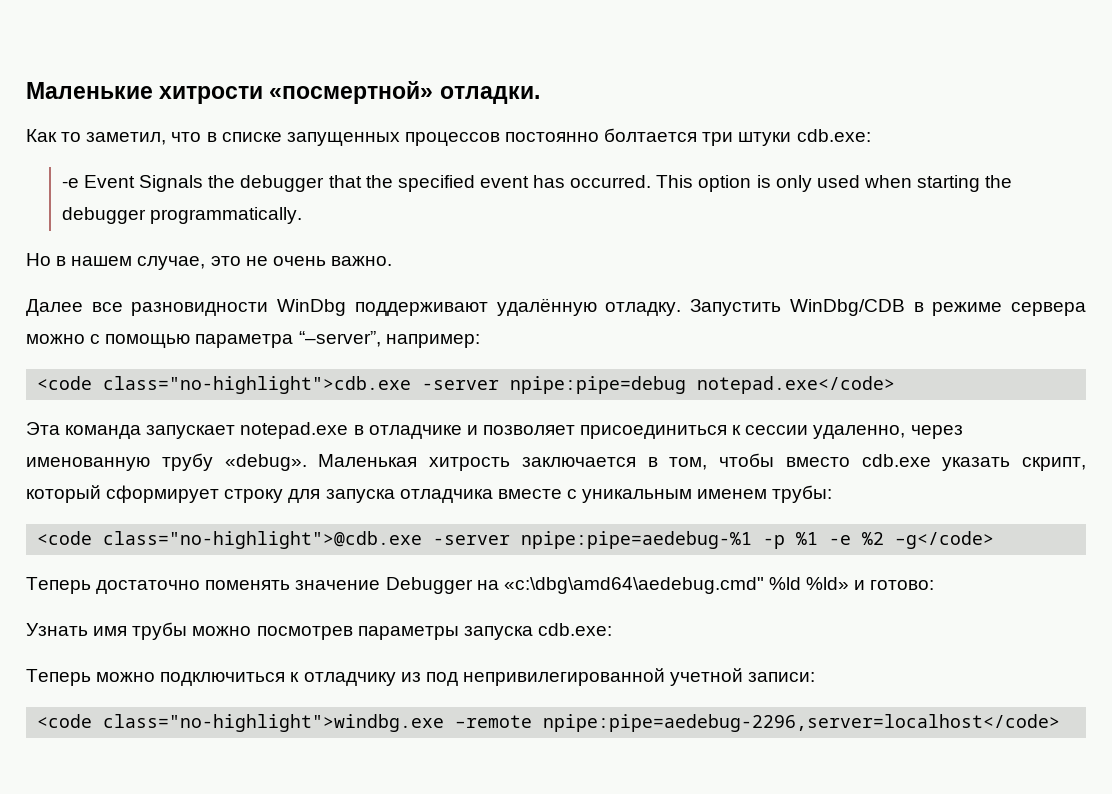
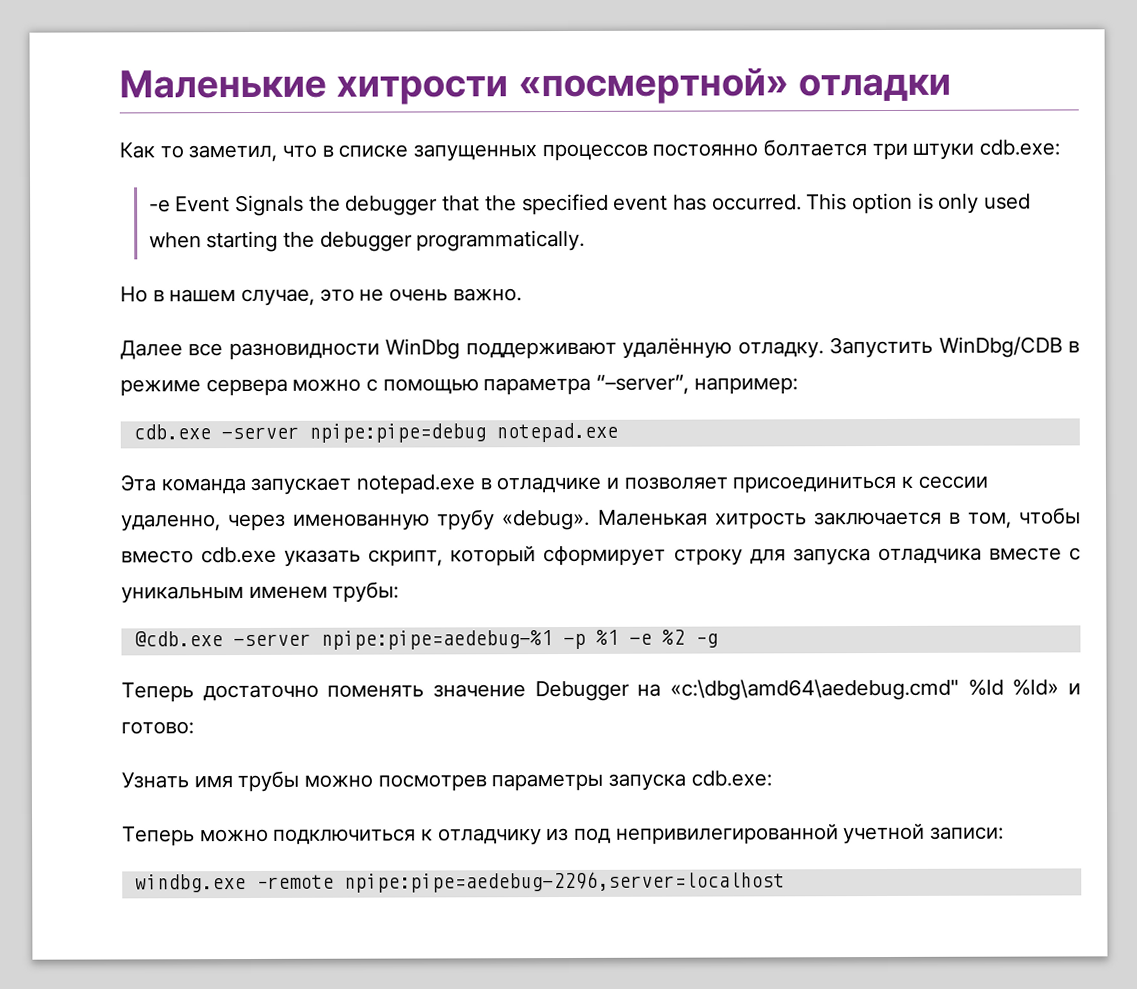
[439,86,540,104] отладки. -> [797,73,951,102] отладки
[37,376,412,394] <code class="no-highlight">cdb.exe -> [132,424,211,440] cdb.exe
[697,376,896,394] notepad.exe</code> -> [495,422,618,443] notepad.exe
[37,531,423,549] <code class="no-highlight">@cdb.exe -> [133,631,223,647] @cdb.exe
[895,531,995,549] –g</code> -> [694,633,718,648] –g
[37,714,1061,732] <code class="no-highlight">windbg.exe –remote npipe:pipe=aedebug-2296,server=localhost</code> -> [134,871,785,893] windbg.exe –remote npipe:pipe=aedebug-2296,server=localhost

